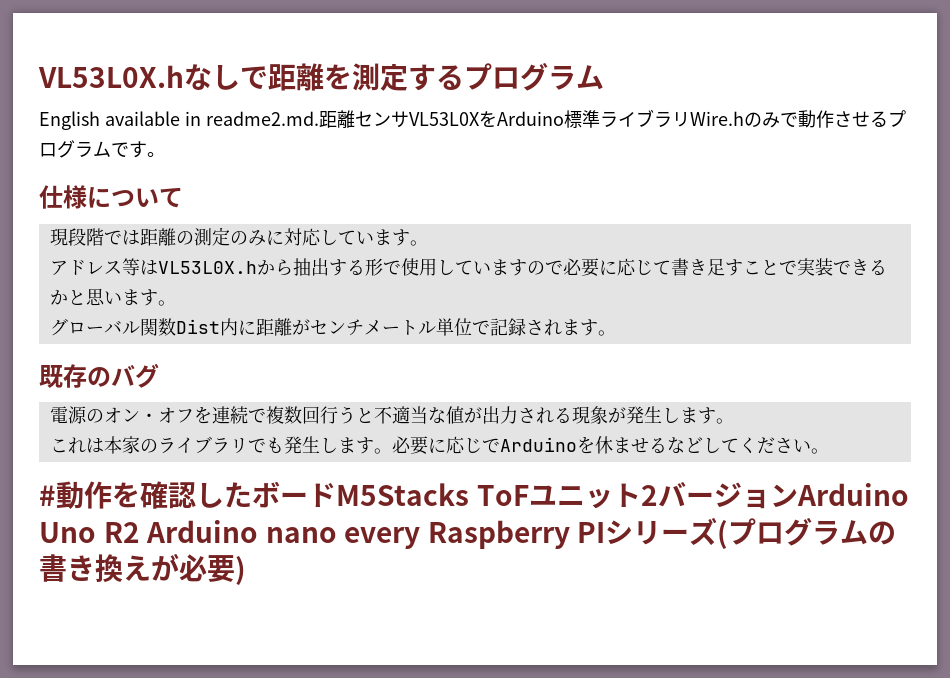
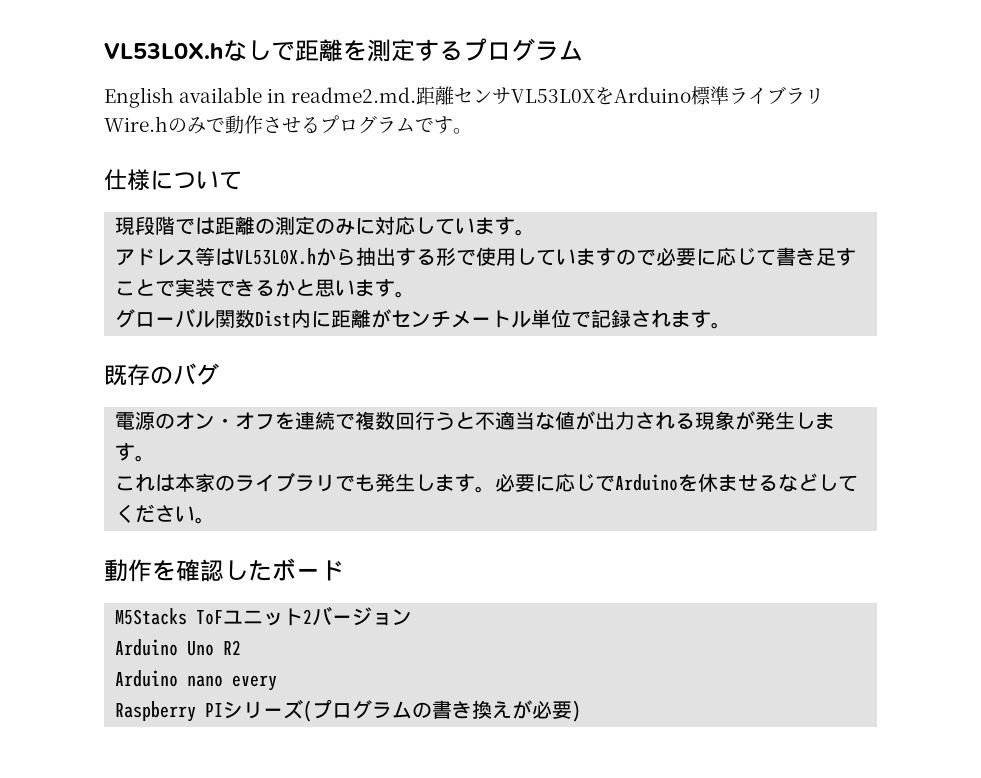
[39,485,56,506] # -> (216, 520) none
(336, 495) none -> (344, 570) //
(798, 495) none -> (413, 617) //
(140, 532) none -> (242, 647) //
(421, 538) none -> (278, 683) //

